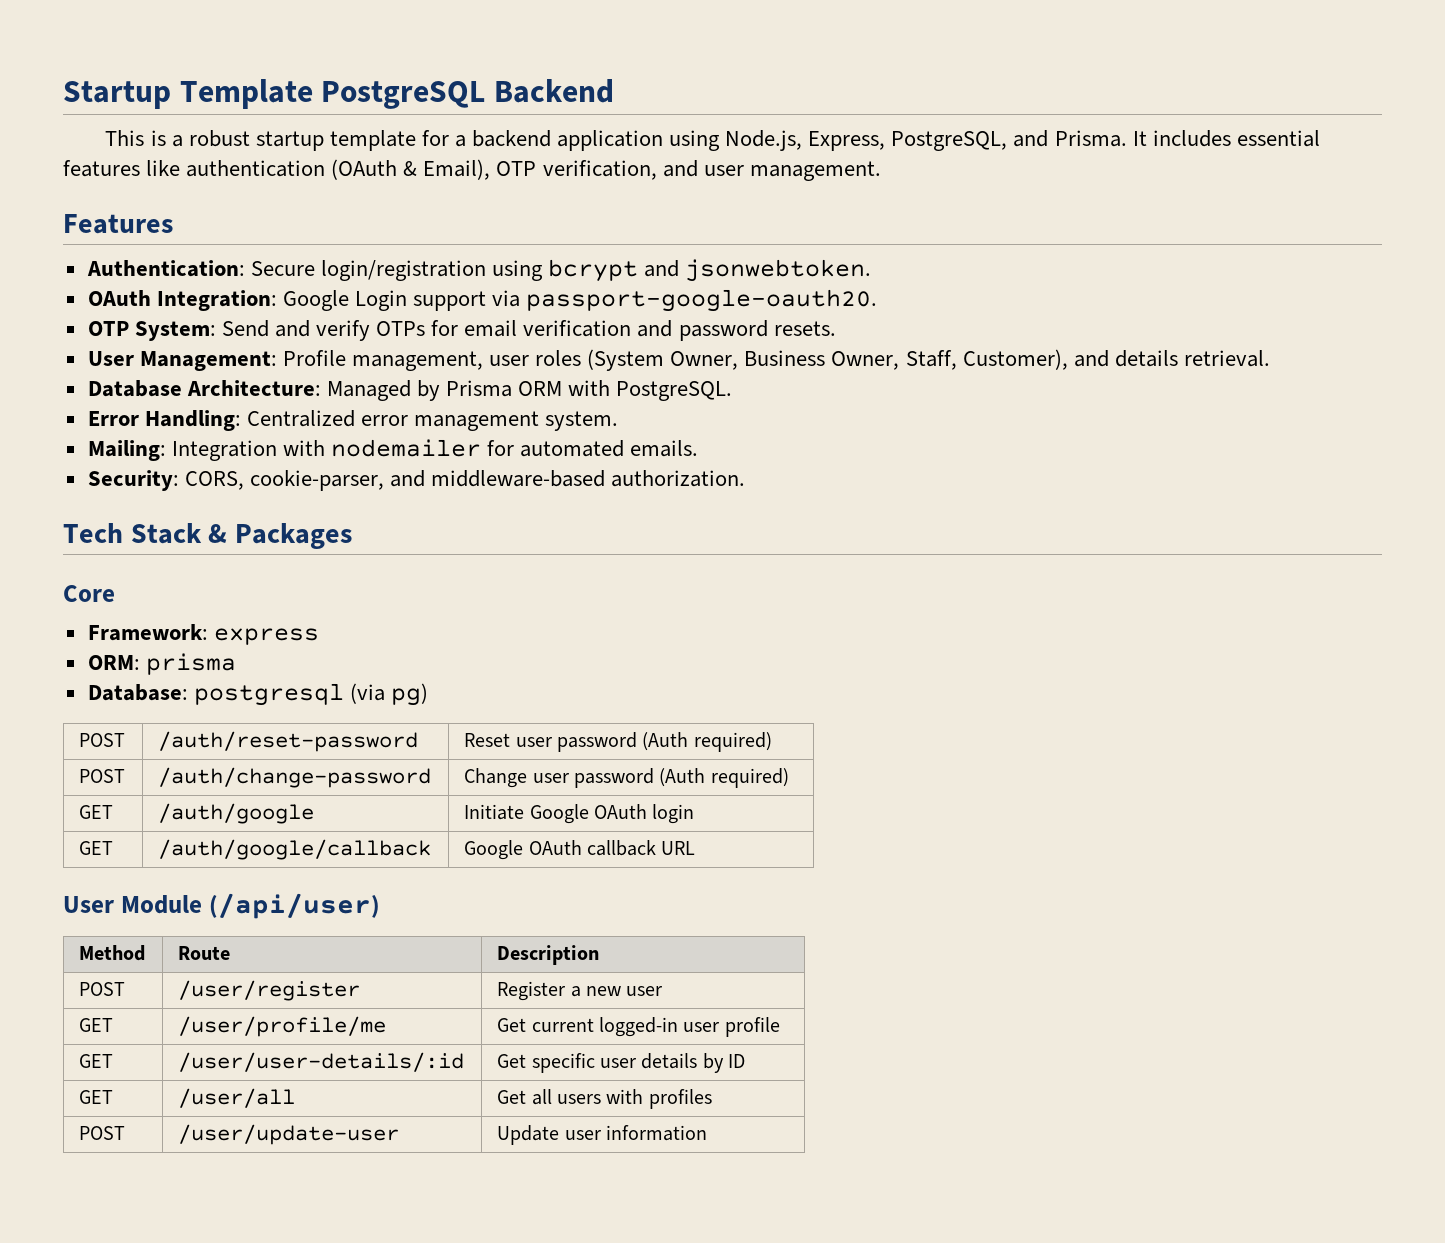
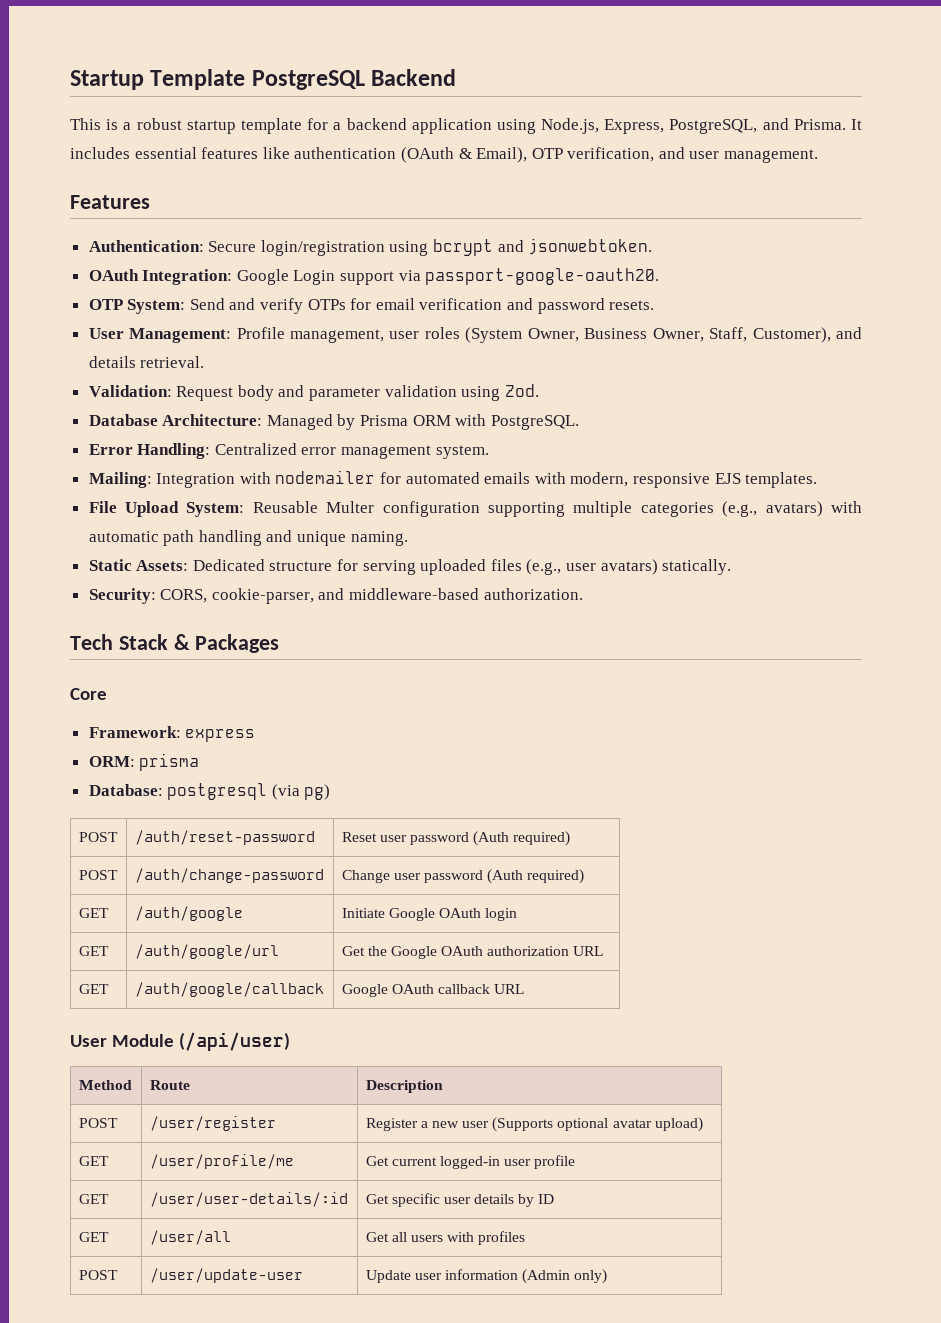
(1270, 358) none -> [88,384,539,401] // Validation: Request body and parameter validation using Zod.
[630,440,699,457] emails. -> [484,472,818,488] [88,501,862,517] [88,530,408,546] [88,559,732,575] emails with modern, responsive EJS templates. // File Upload System: Reusable Multer configuration supporting multiple categories (e.g., avatars) with automatic path handling and unique naming. // Static Assets: Dedicated structure for serving uploaded files (e.g., user avatars) statically.
(695, 814) none -> [78,946,109,956] [134,944,279,959] [341,946,604,959] // GET | /auth/google/url | Get the Google OAuth authorization URL
(663, 991) none -> [492,1117,703,1132] (Supports optional avatar upload)
(708, 1133) none -> [522,1269,608,1284] (Admin only)

